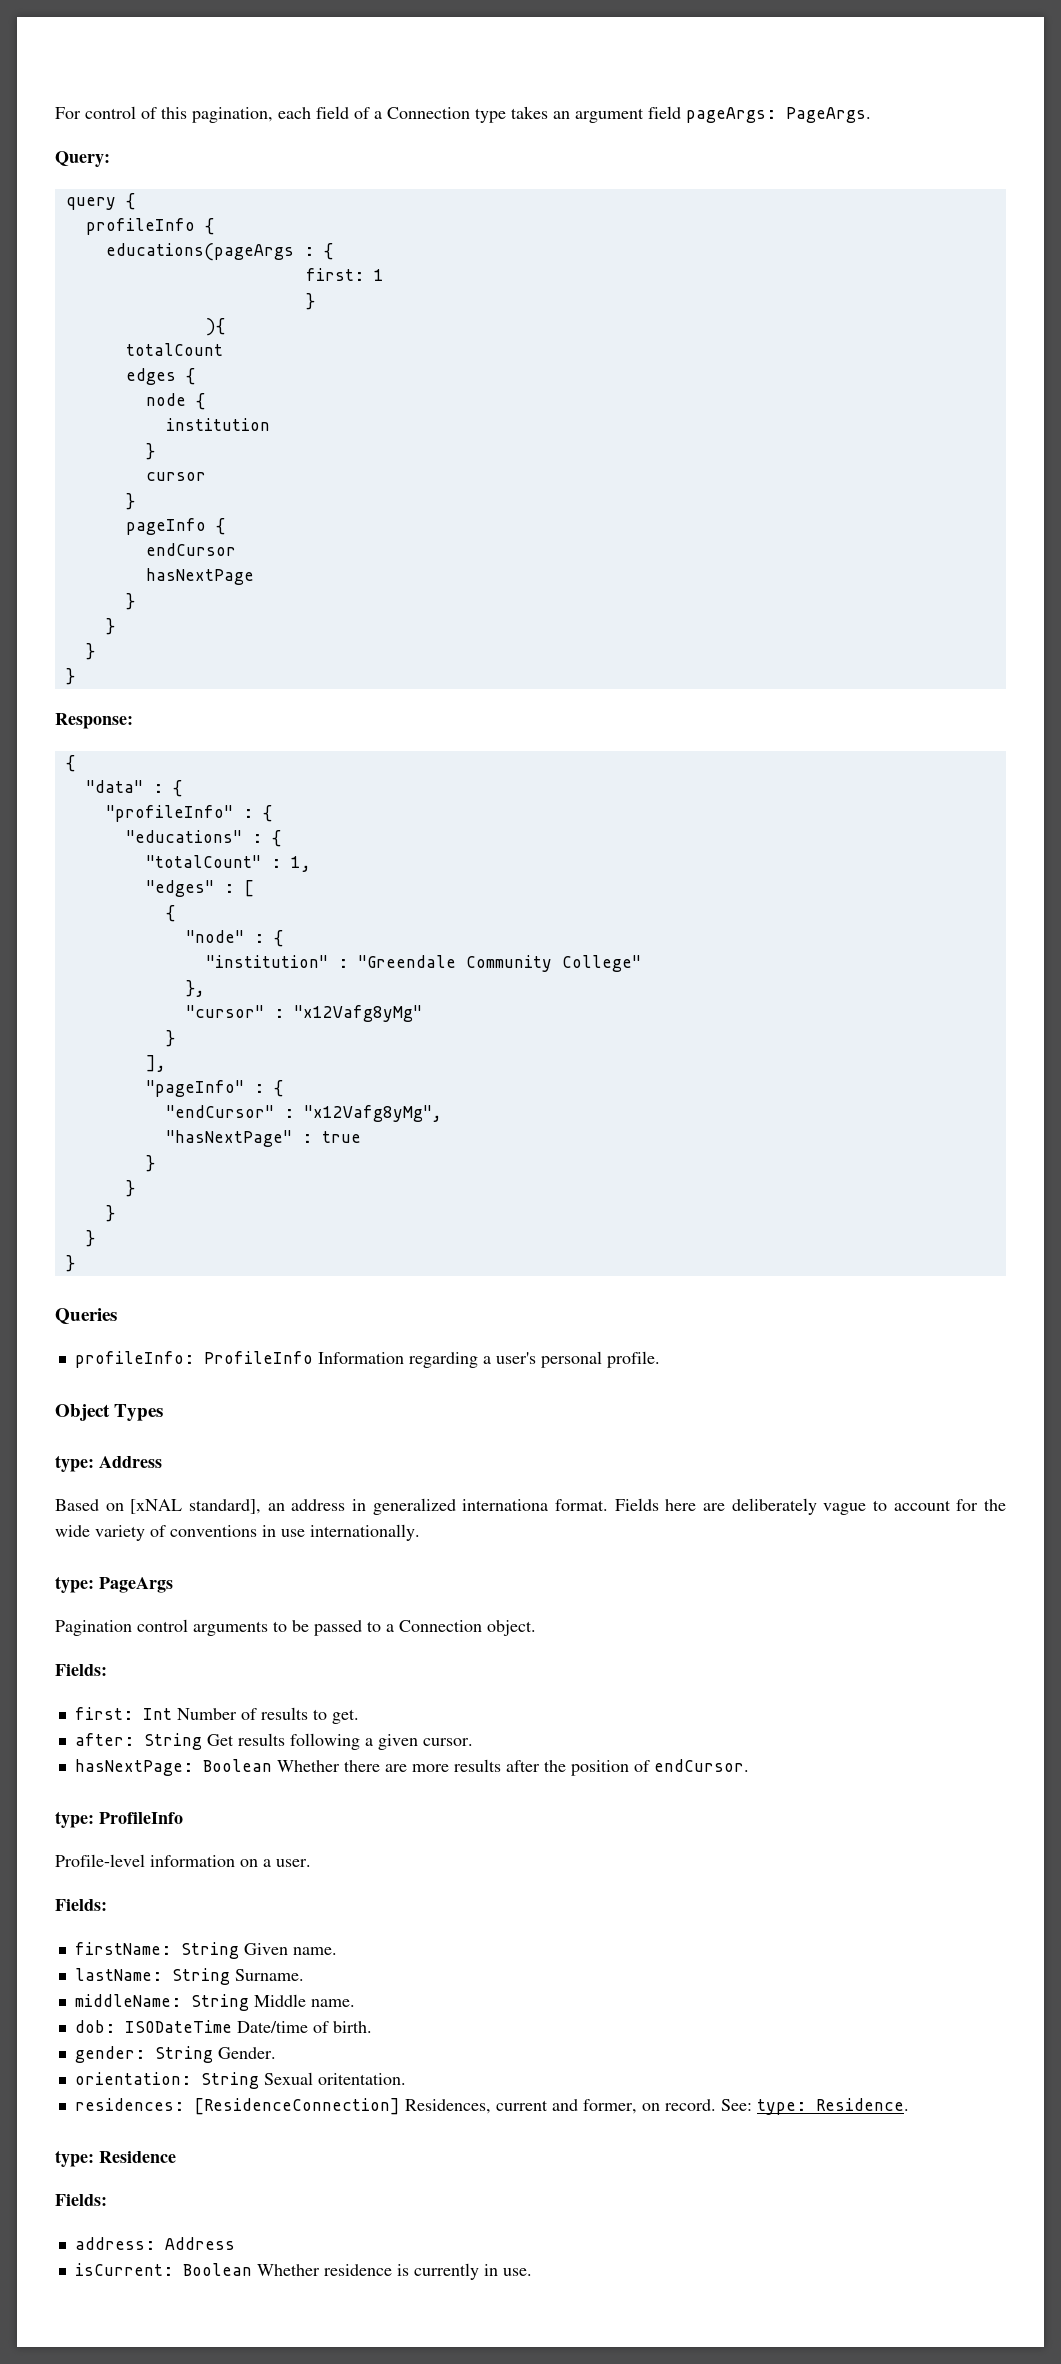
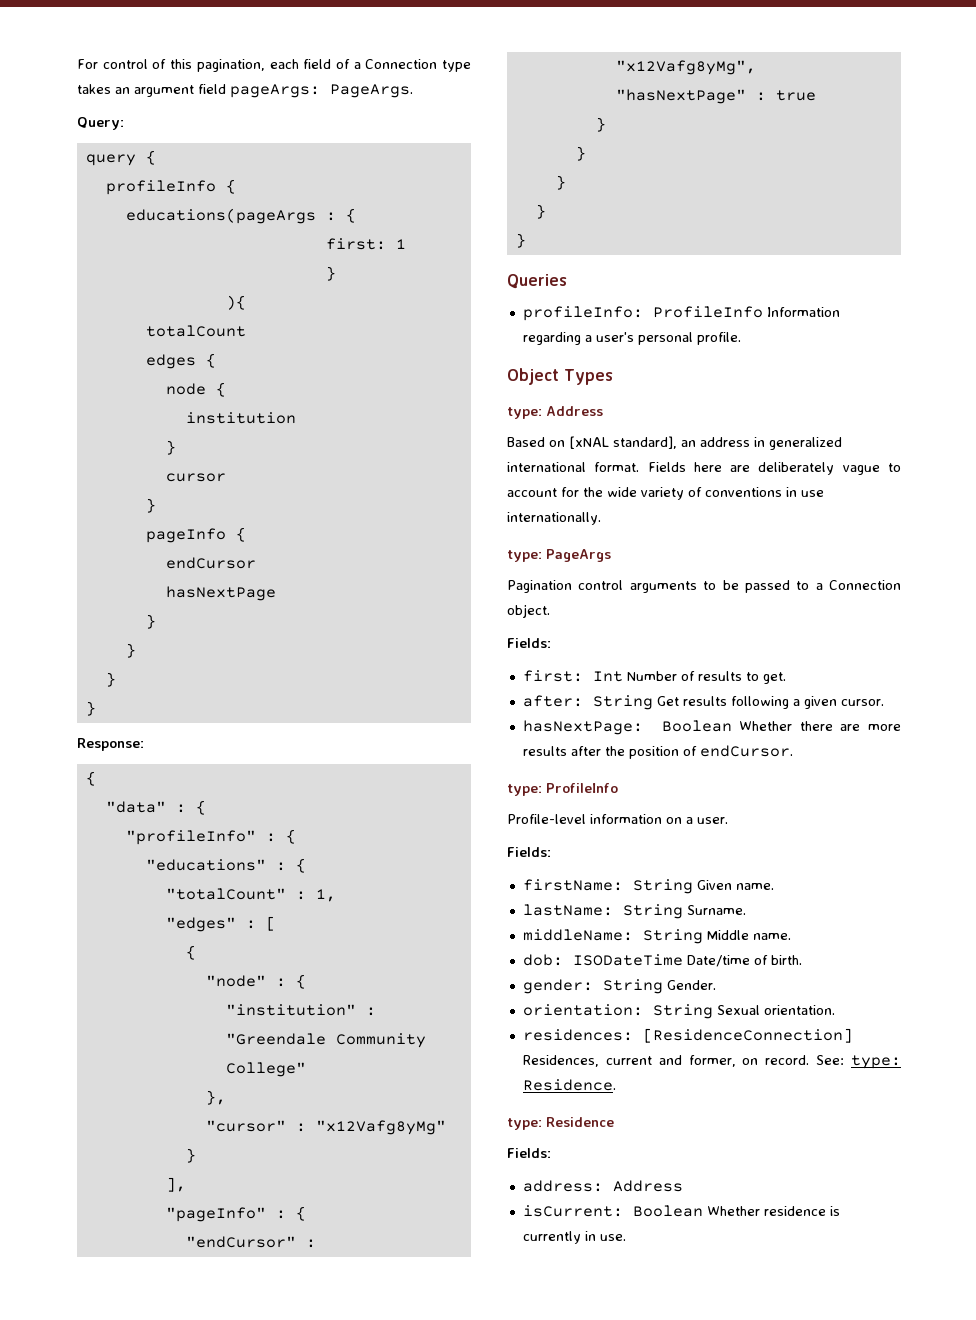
[462,1499,549,1511] internationa -> [507,462,586,472] international
[317,2073,406,2085] oritentation. -> [763,1005,835,1015] orientation.

